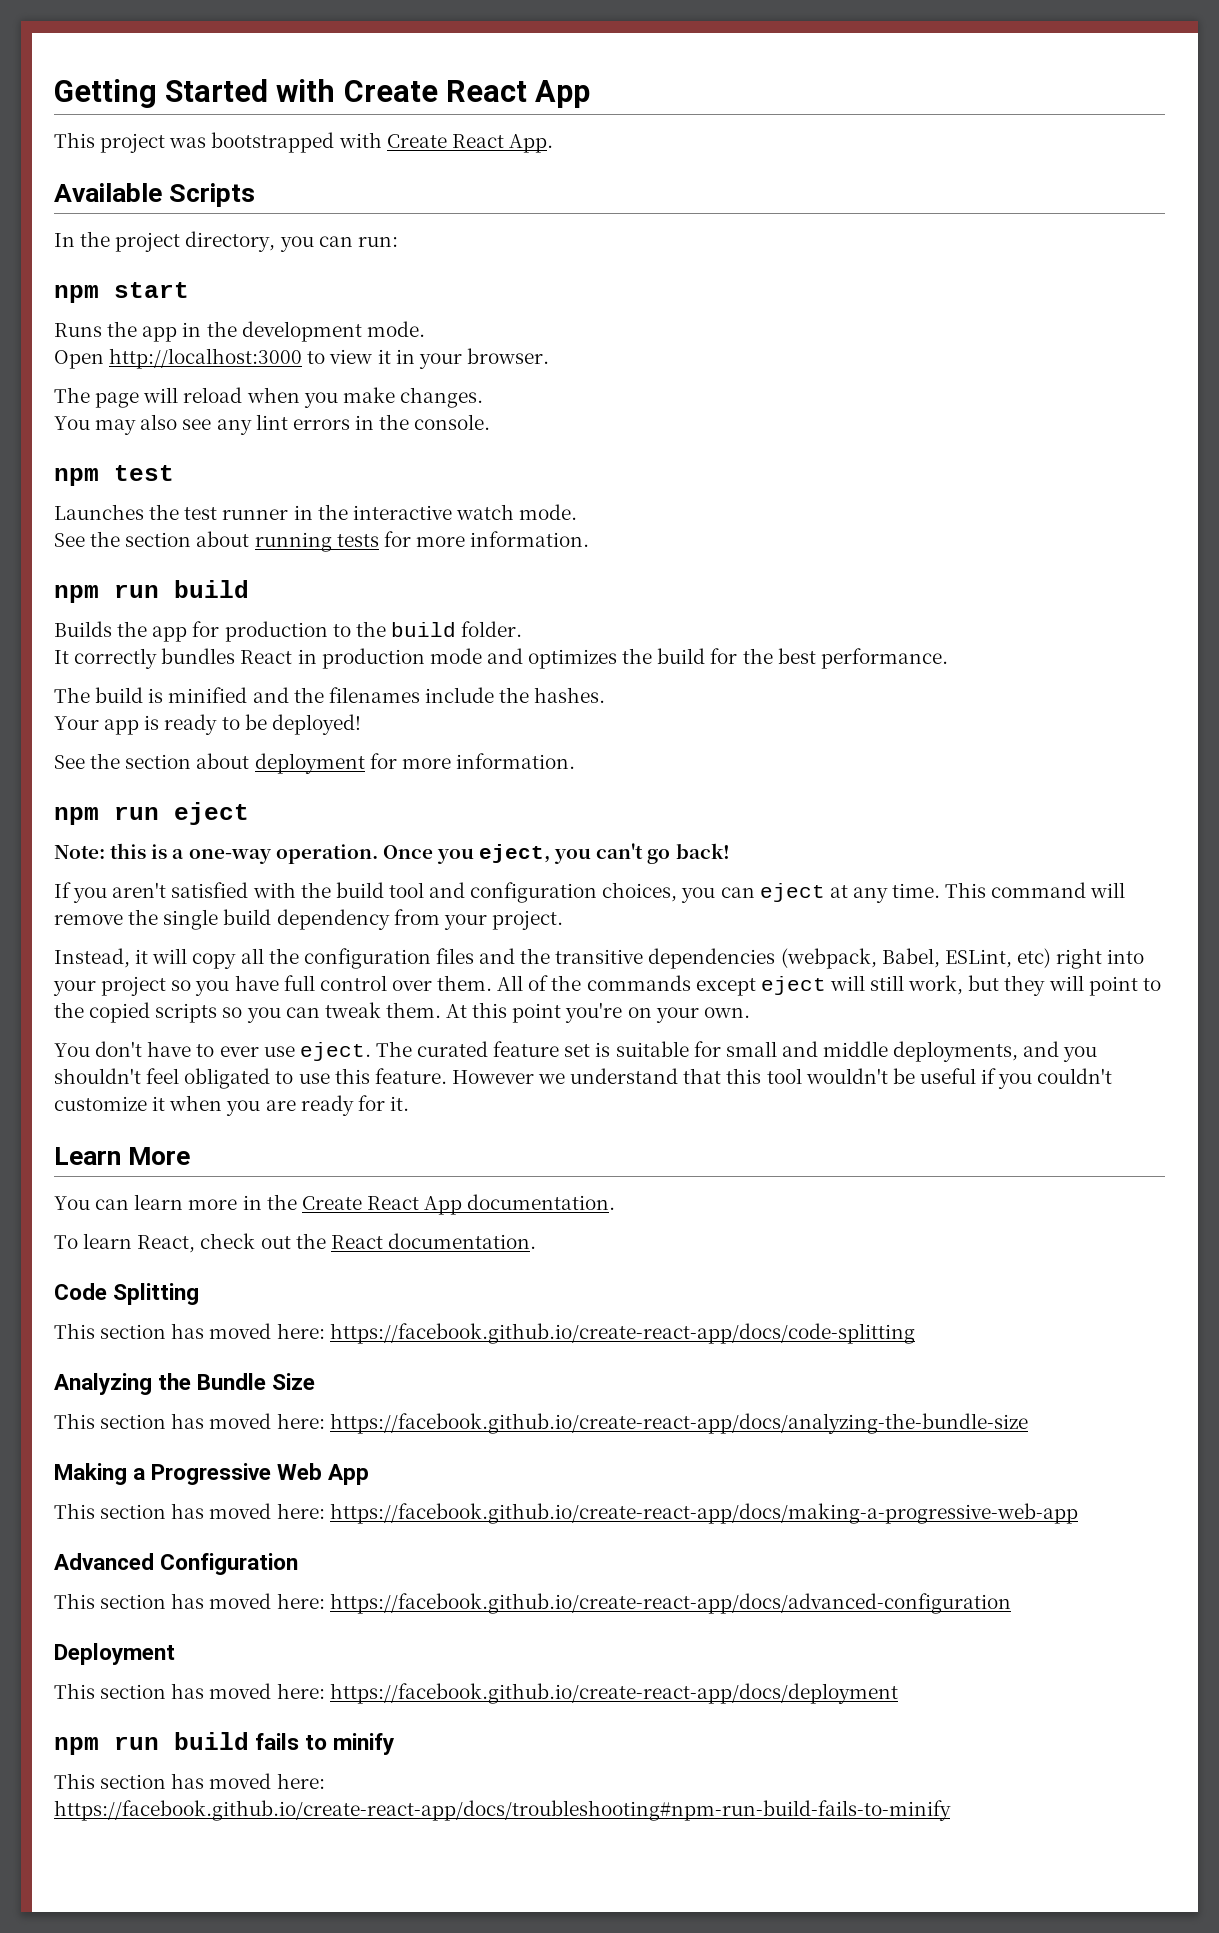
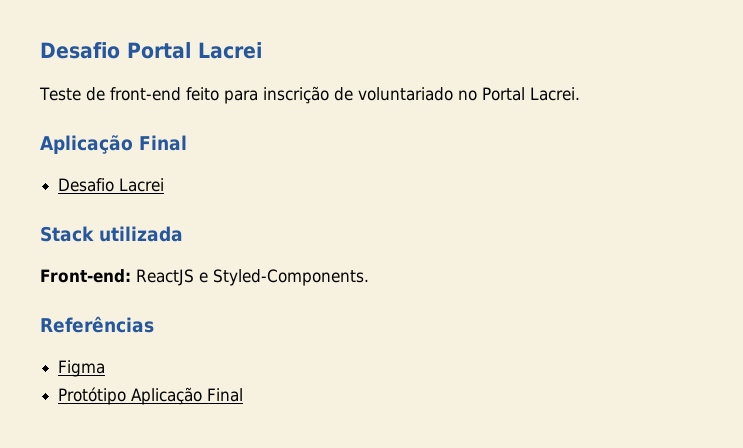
[54,79,591,108] [54,132,553,153] [54,183,256,207] [54,231,398,252] [54,282,189,303] [54,321,425,342] [54,348,549,369] [54,387,483,408] [54,414,491,435] [54,465,174,486] [54,504,578,520] [54,531,590,552] [54,580,249,603] [54,621,523,642] [54,648,948,669] [54,687,606,703] [54,714,361,735] [54,753,575,774] [54,802,249,825] [54,843,730,864] [54,882,1126,903] [54,909,563,930] [54,948,1145,969] [53,975,1161,996] [54,1002,750,1023] [54,1041,1098,1062] [54,1068,1113,1089] [54,1095,409,1116] [54,1147,191,1165] [54,1194,616,1215] [54,1233,536,1253] [54,1283,200,1305] [54,1323,915,1344] [54,1373,316,1395] [54,1413,1028,1434] [54,1463,370,1485] [54,1503,1078,1524] [54,1553,299,1575] [54,1593,1011,1614] [54,1643,175,1665] [54,1683,898,1704] [54,1732,395,1755] [54,1773,325,1789] [54,1800,951,1821] Getting Started with Create React App // This project was bootstrapped with Create React App. // Available Scripts // In the project directory, you can run: // npm start // Runs the app in the development mode. // Open http://localhost:3000 to view it in your browser. // The page will reload when you make changes. // You may also see any lint errors in the console. // npm test // Launches the test runner in the interactive watch mode. // See the section about running tests for more information. // npm run build // Builds the app for production to the build folder. // It correctly bundles React in production mode and optimizes the build for the best performance. // The build is minified and the filenames include the hashes. // Your app is ready to be deployed! // See the section about deployment for more information. // npm run eject // Note: this is a one-way operation. Once you eject, you can't go back! // If you aren't satisfied with the build tool and configuration choices, you can eject at any time. This command will remove the single build dependency from your project. // Instead, it will copy all the configuration files and the transitive dependencies (webpack, Babel, ESLint, etc) right into your project so you have full control over them. All of the commands except eject will still work, but they will point to the copied scripts so you can tweak them. At this point you're on your own. // You don't have to ever use eject. The curated feature set is suitable for small and middle deployments, and you shouldn't feel obligated to use this feature. However we understand that this tool wouldn't be useful if you couldn't customize it when you are ready for it. // Learn More // You can learn more in the Create React App documentation. // To learn React, check out the React documentation. // Code Splitting // This section has moved here: https://facebook.github.io/create-react-app/docs/code-splitting // Analyzing the Bundle Size // This section has moved here: https://facebook.github.io/create-react-app/docs/analyzing-the-bundle-size // Making a Progressive Web App // This section has moved here: https://facebook.github.io/create-react-app/docs/making-a-progressive-web-app // Advanced Configuration // This section has moved here: https://facebook.github.io/create-react-app/docs/advanced-configuration // Deployment // This section has moved here: https://facebook.github.io/create-react-app/docs/deployment // npm run build fails to minify // This section has moved here: https://facebook.github.io/create-react-app/docs/troubleshooting#npm-run-build-fails-to-minify -> [40,42,262,59] [39,86,580,104] [40,135,187,154] [58,178,165,192] [40,226,183,242] [40,269,369,286] [40,316,154,333] [58,360,106,377] [58,387,244,405] Desafio Portal Lacrei // Teste de front-end feito para inscrição de voluntariado no Portal Lacrei. // Aplicação Final // Desafio Lacrei // Stack utilizada // Front-end: ReactJS e Styled-Components. // Referências // Figma // Protótipo Aplicação Final

